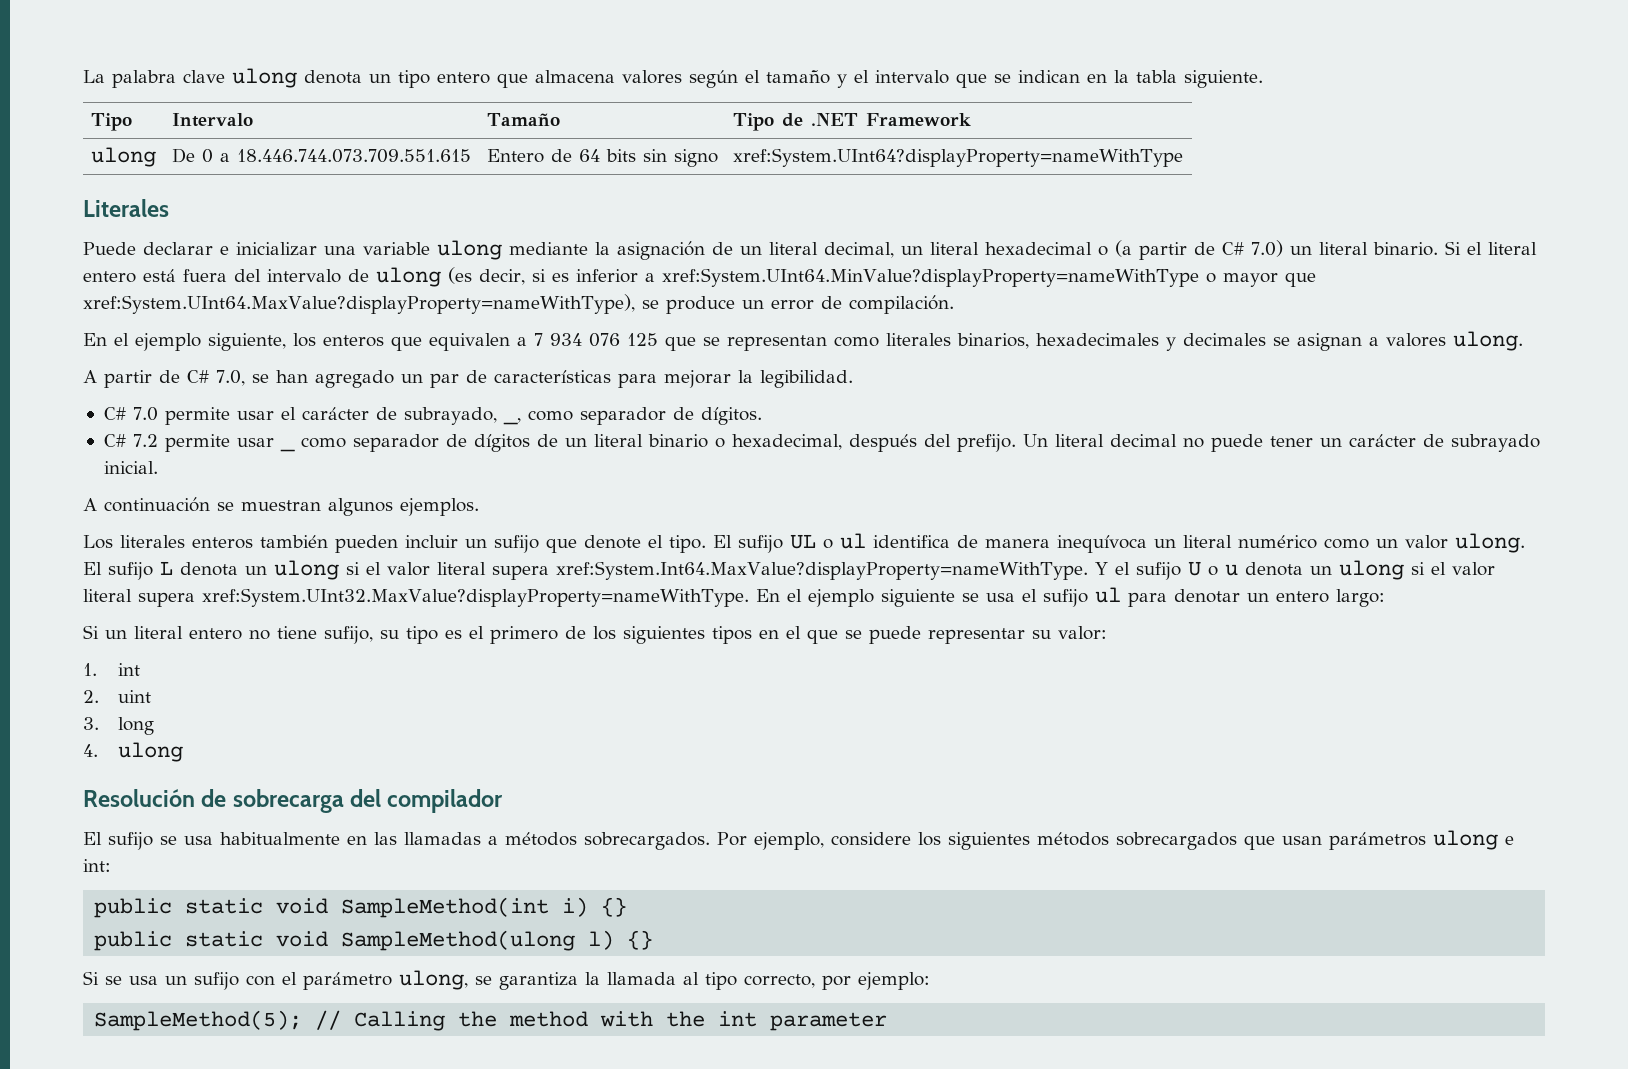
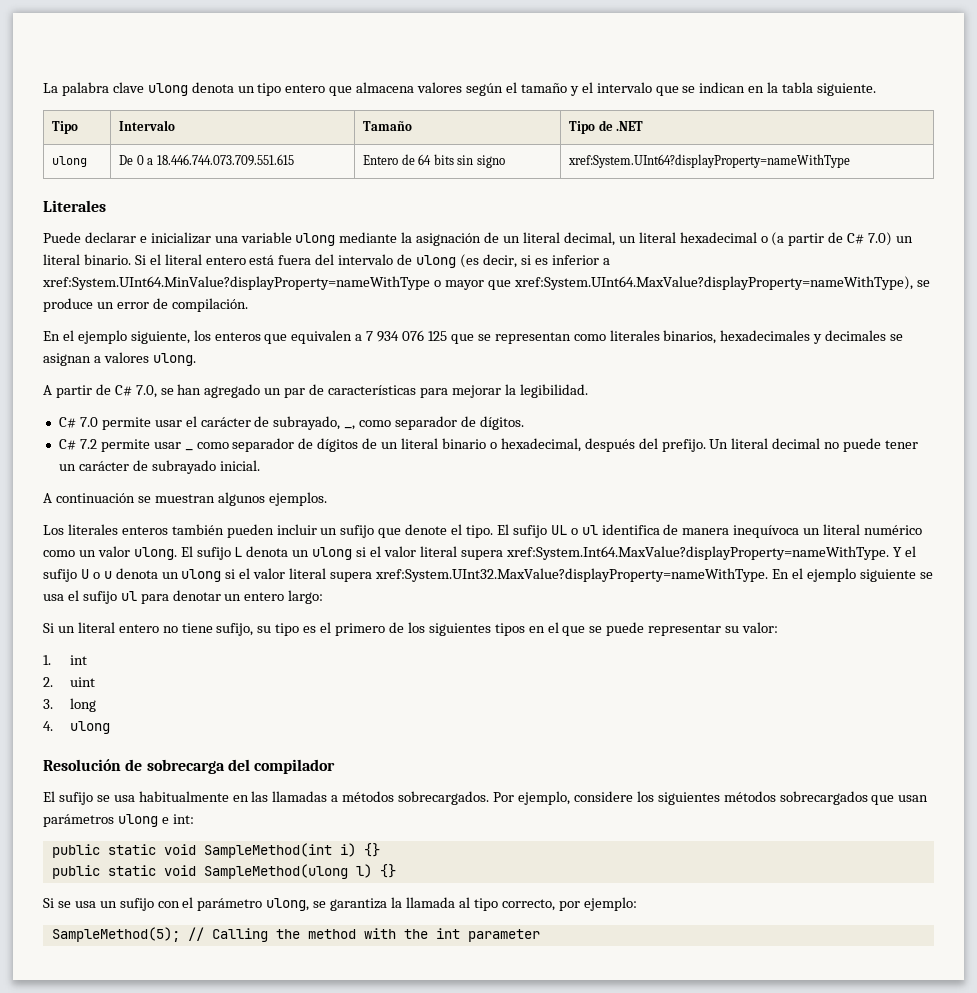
[865,113,971,126] Framework -> (644, 126) none

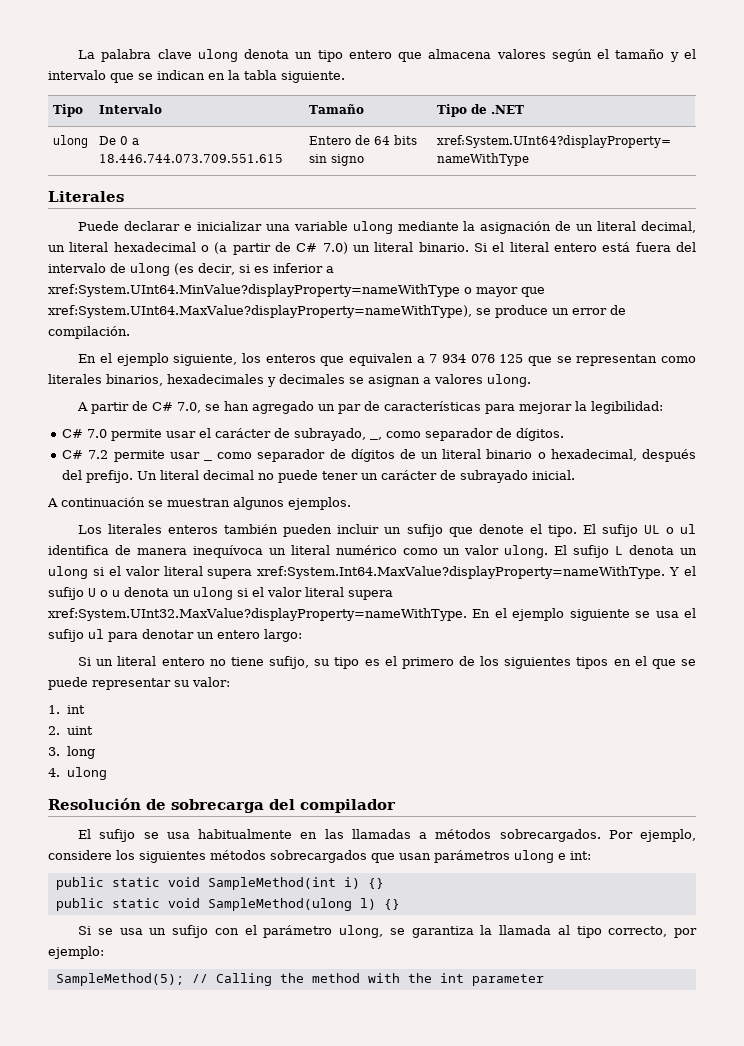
[519,384,588,398] legibilidad. -> [591,401,664,414] legibilidad:

